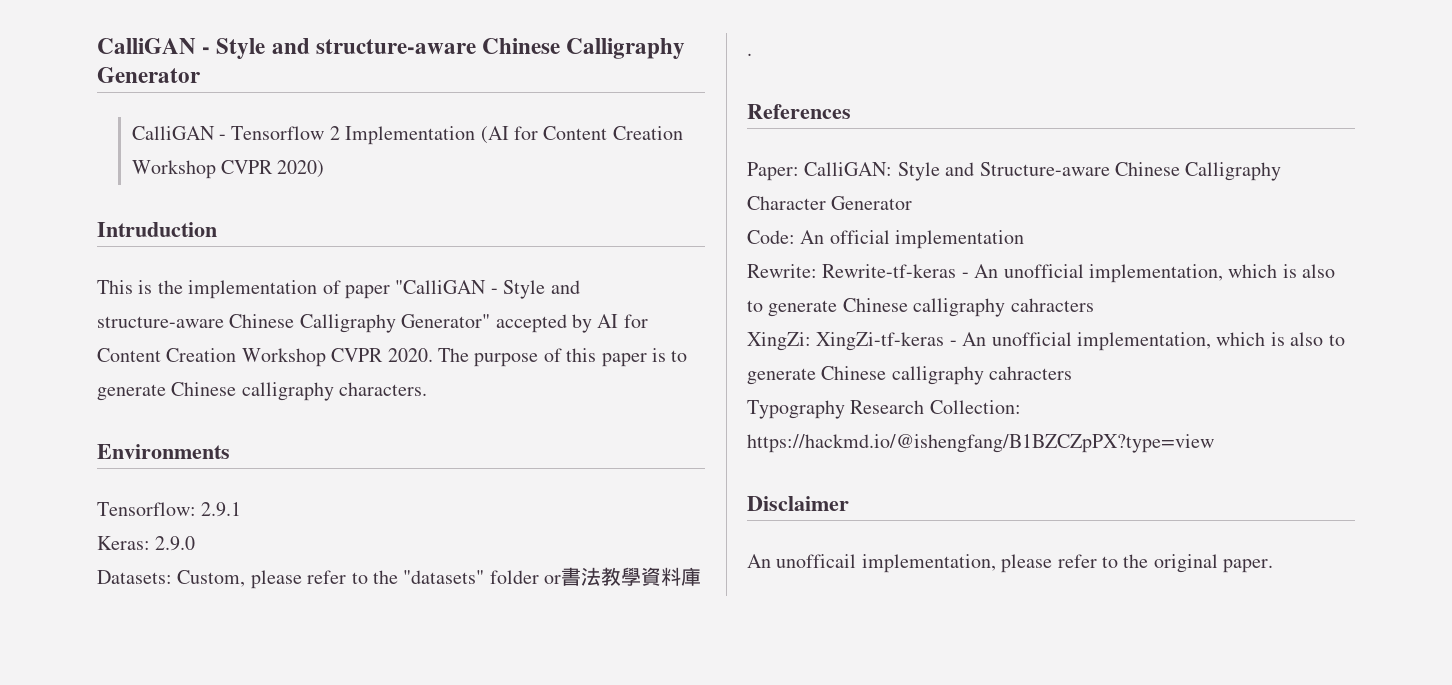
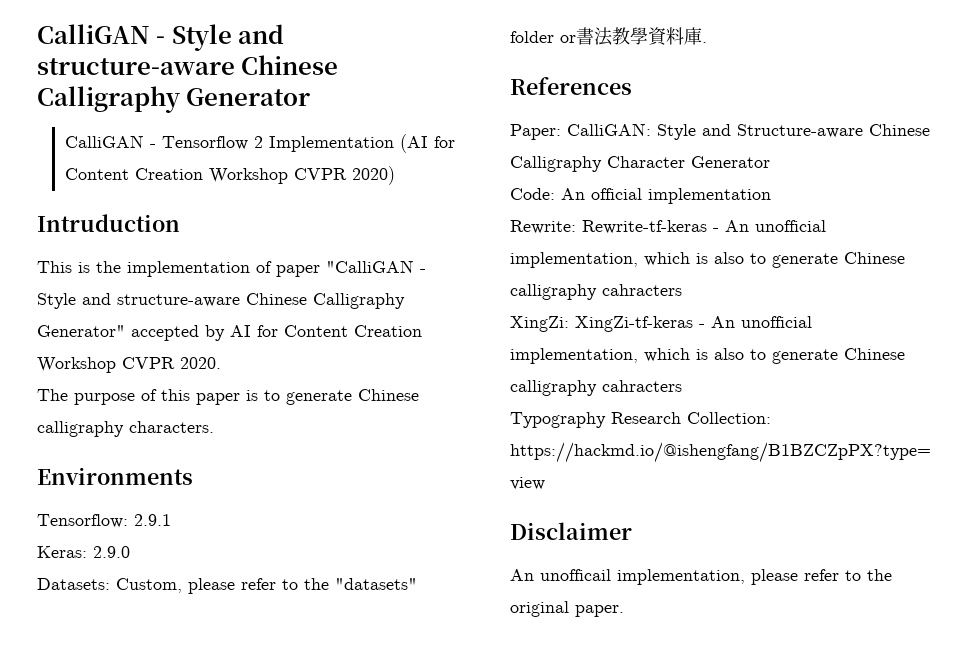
(433, 355) none -> (221, 363) //

